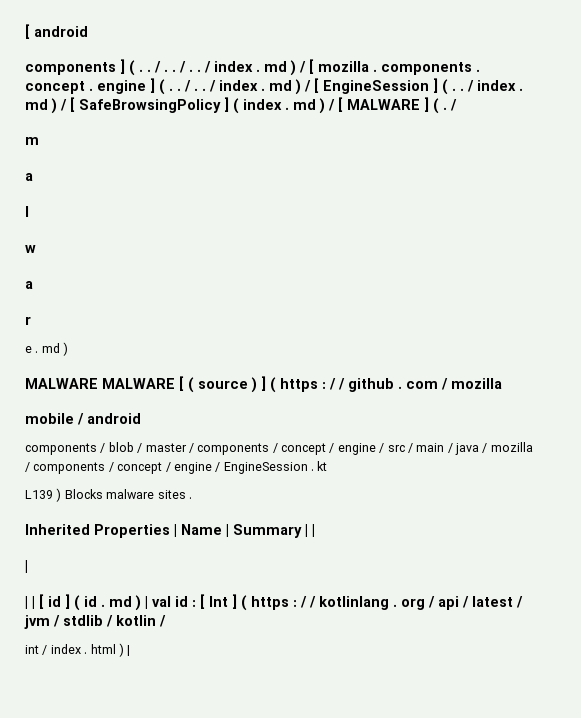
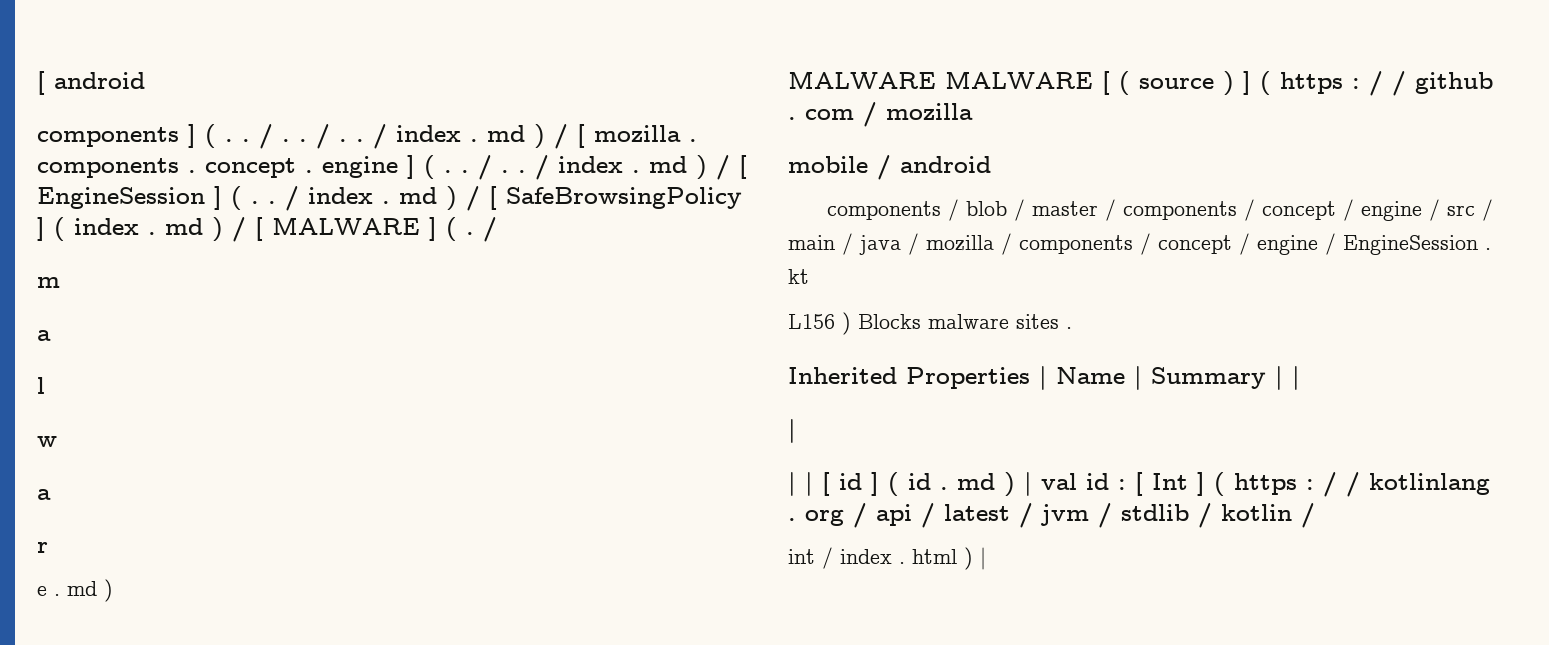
[25,490,53,499] L139 -> [788,314,835,329] L156

